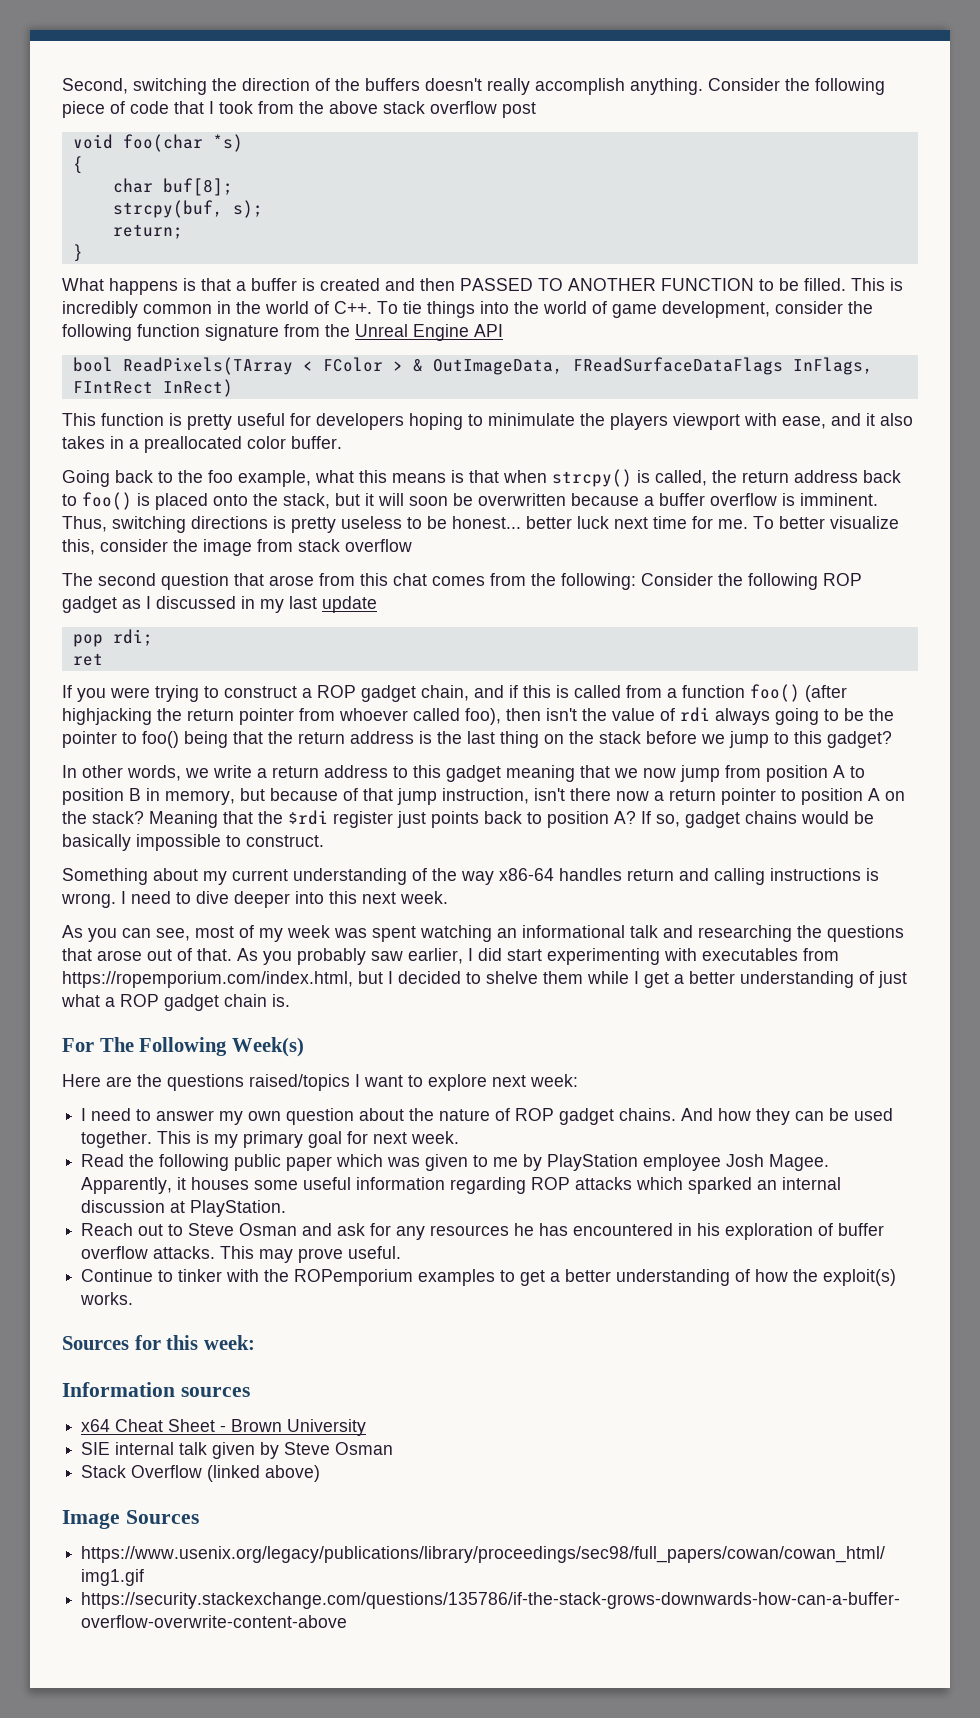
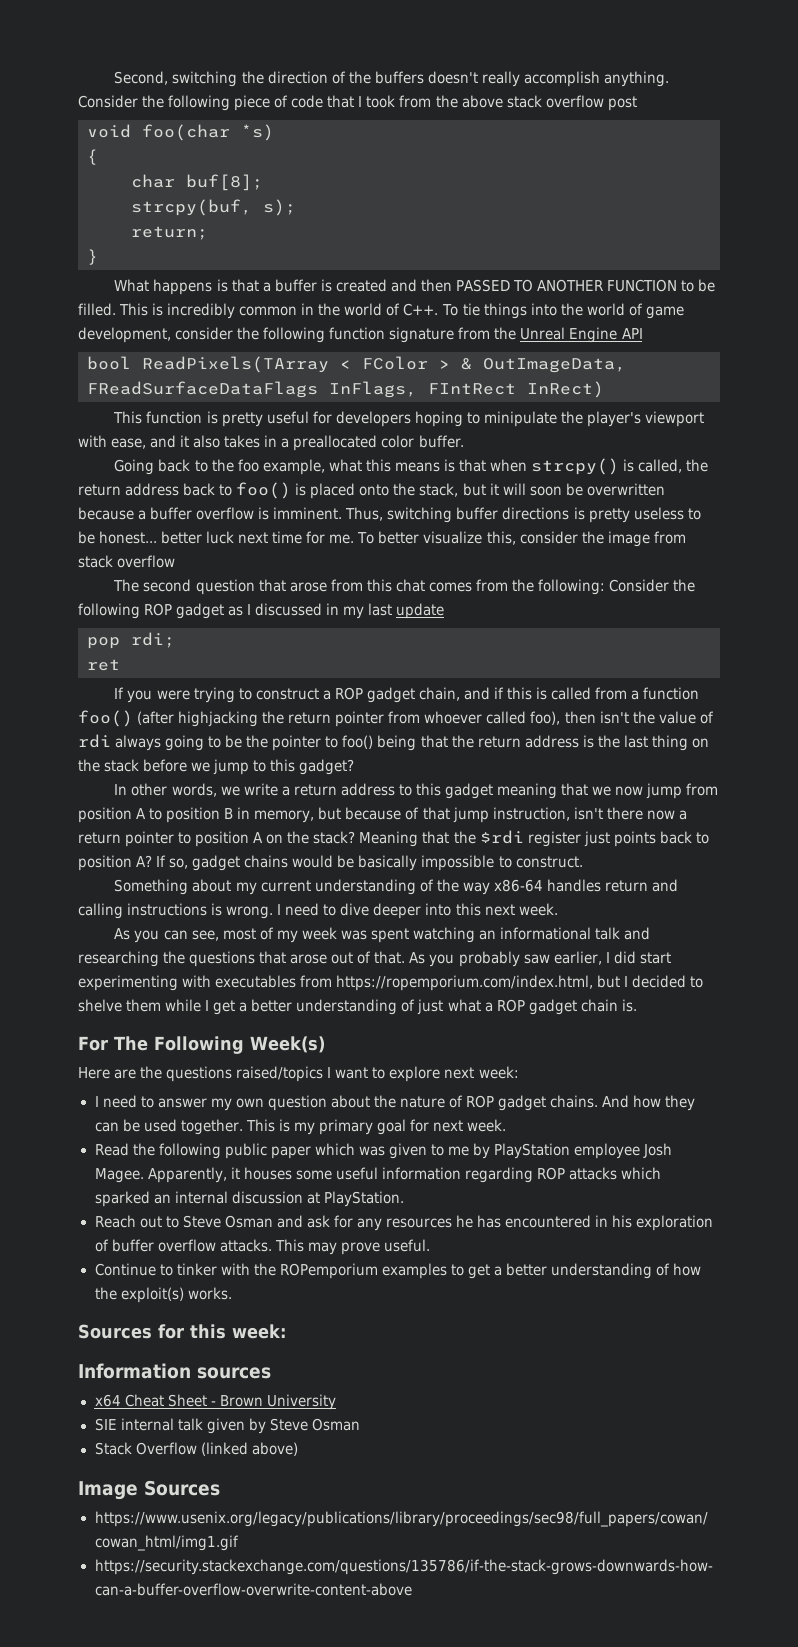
[488,413,668,430] minimulate the players -> [483,411,641,427] minipulate the player's
(186, 524) none -> [456,507,499,520] buffer

